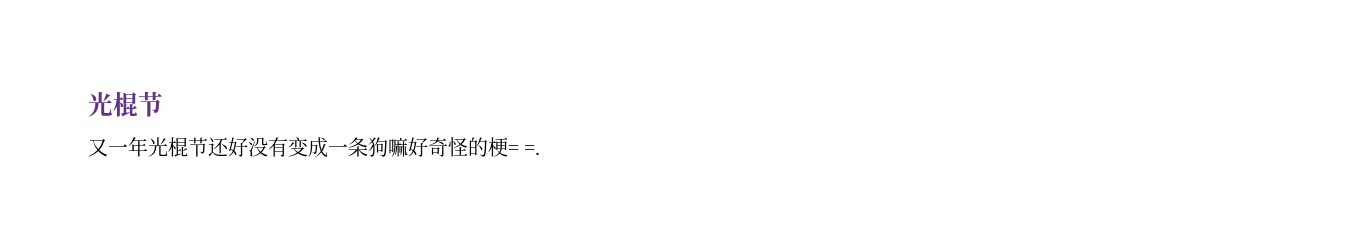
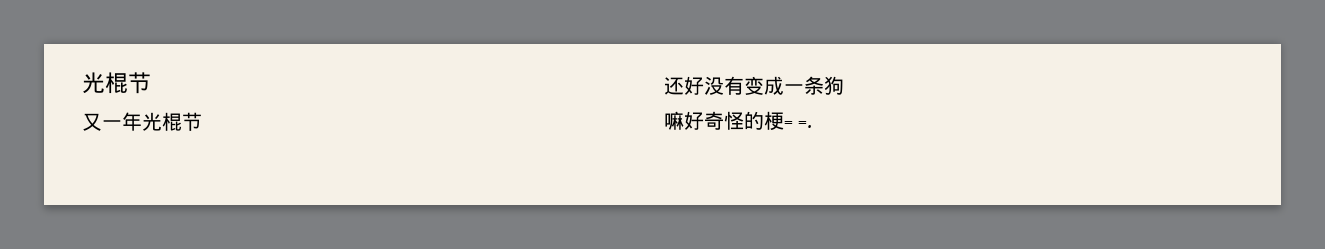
(208, 147) none -> (202, 121) //
(388, 147) none -> (844, 85) //

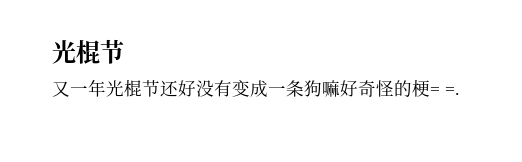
(202, 121) // -> (160, 88) none
(844, 85) // -> (322, 88) none

